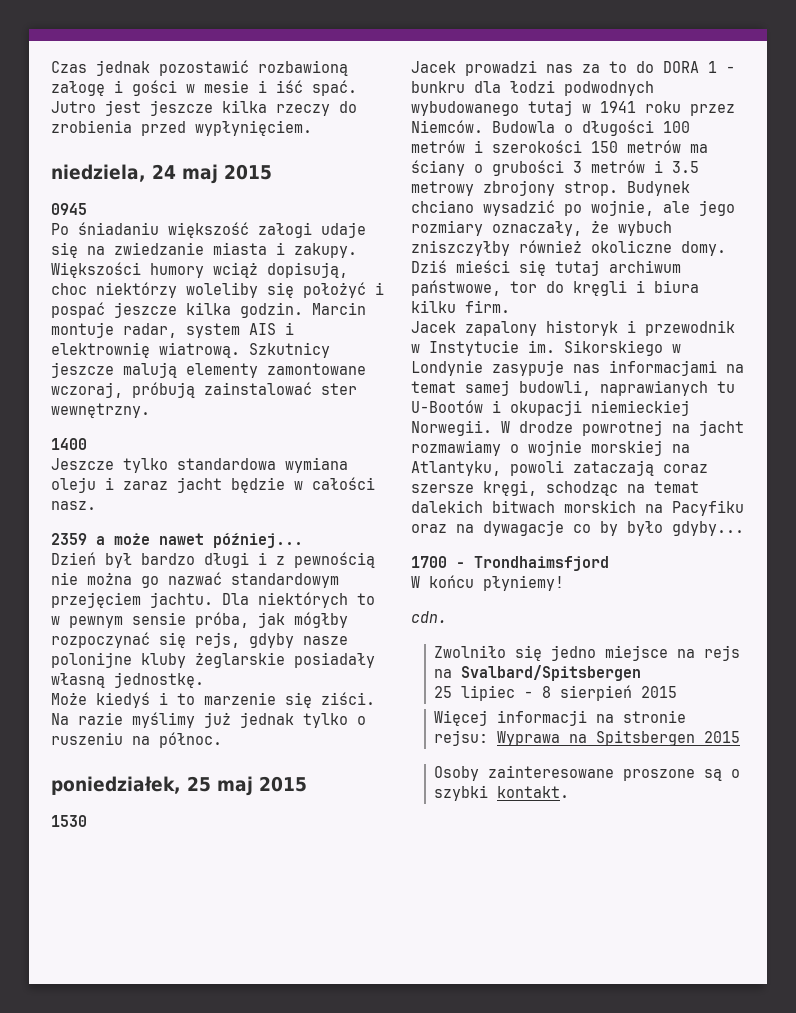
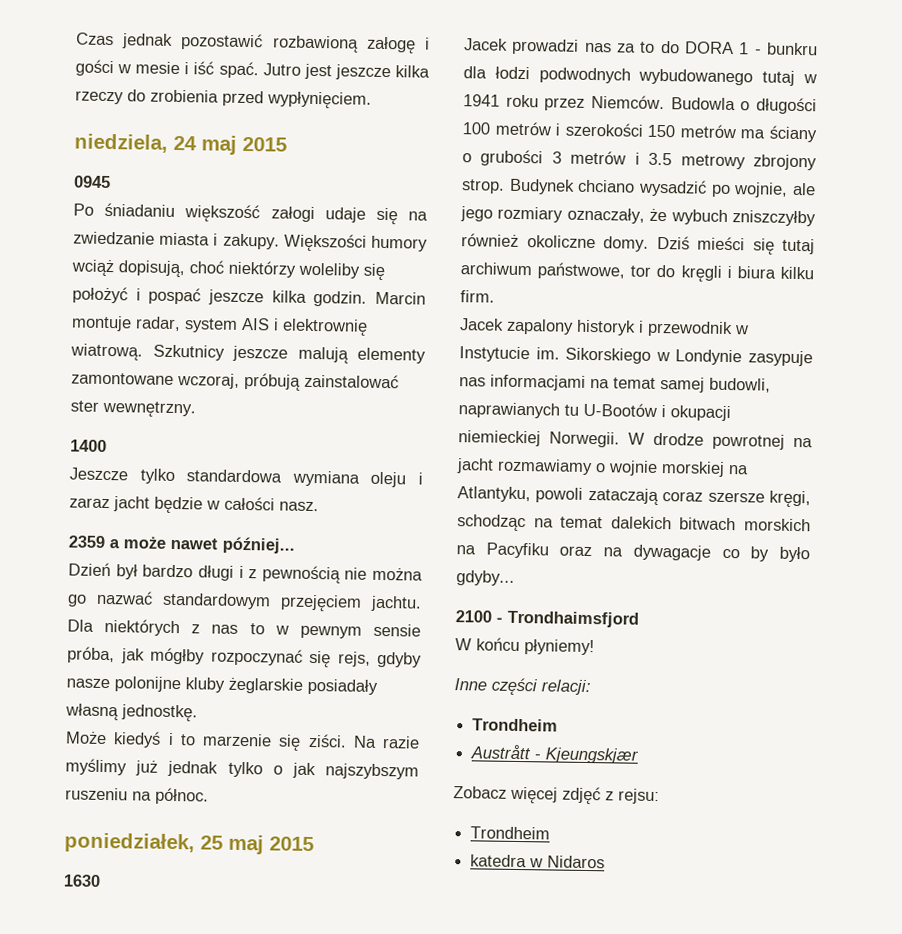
[51,283,87,295] choc -> [189,260,224,274] choć
(348, 600) none -> [191,624,239,634] z nas
(366, 720) none -> [291,762,419,780] jak najszybszym
[51,815,87,827] 1530 -> [63,874,101,887] 1630
[411,556,447,568] 1700 -> [455,610,492,623] 2100
[411,611,447,623] [434,645,741,661] [434,665,642,681] [434,685,678,701] [434,710,687,726] [434,730,741,746] [434,765,741,781] [434,785,570,801] cdn. // Zwolniło się jedno miejsce na rejs na Svalbard/Spitsbergen // 25 lipiec - 8 sierpień 2015 // Więcej informacji na stronie rejsu: Wyprawa na Spitsbergen 2015 // Osoby zainteresowane proszone są o szybki kontakt. -> [454,677,591,696] [472,718,559,732] [470,744,640,764] [453,786,660,805] [470,826,551,840] [470,854,606,869] Inne części relacji: // Trondheim // Austrått - Kjeungskjær // Zobacz więcej zdjęć z rejsu: // Trondheim // katedra w Nidaros

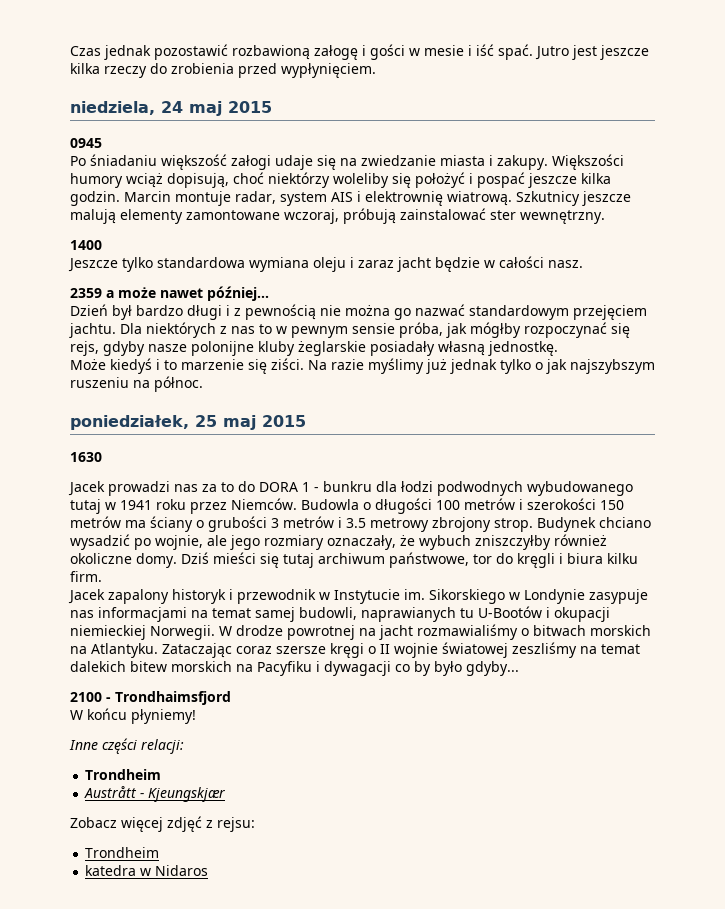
[497,458,749,477] [457,486,811,508] [457,514,526,532] rozmawiamy o wojnie morskiej na Atlantyku, powoli zataczają coraz szersze kręgi, schodząc -> [417,624,651,640] [70,642,577,658] rozmawialiśmy o bitwach morskich na Atlantyku. Zataczając coraz szersze kręgi o II wojnie światowej zeszliśmy
[679,517,737,531] bitwach -> [130,661,167,672] bitew
[559,544,711,561] oraz na dywagacje -> [316,661,391,676] i dywagacji

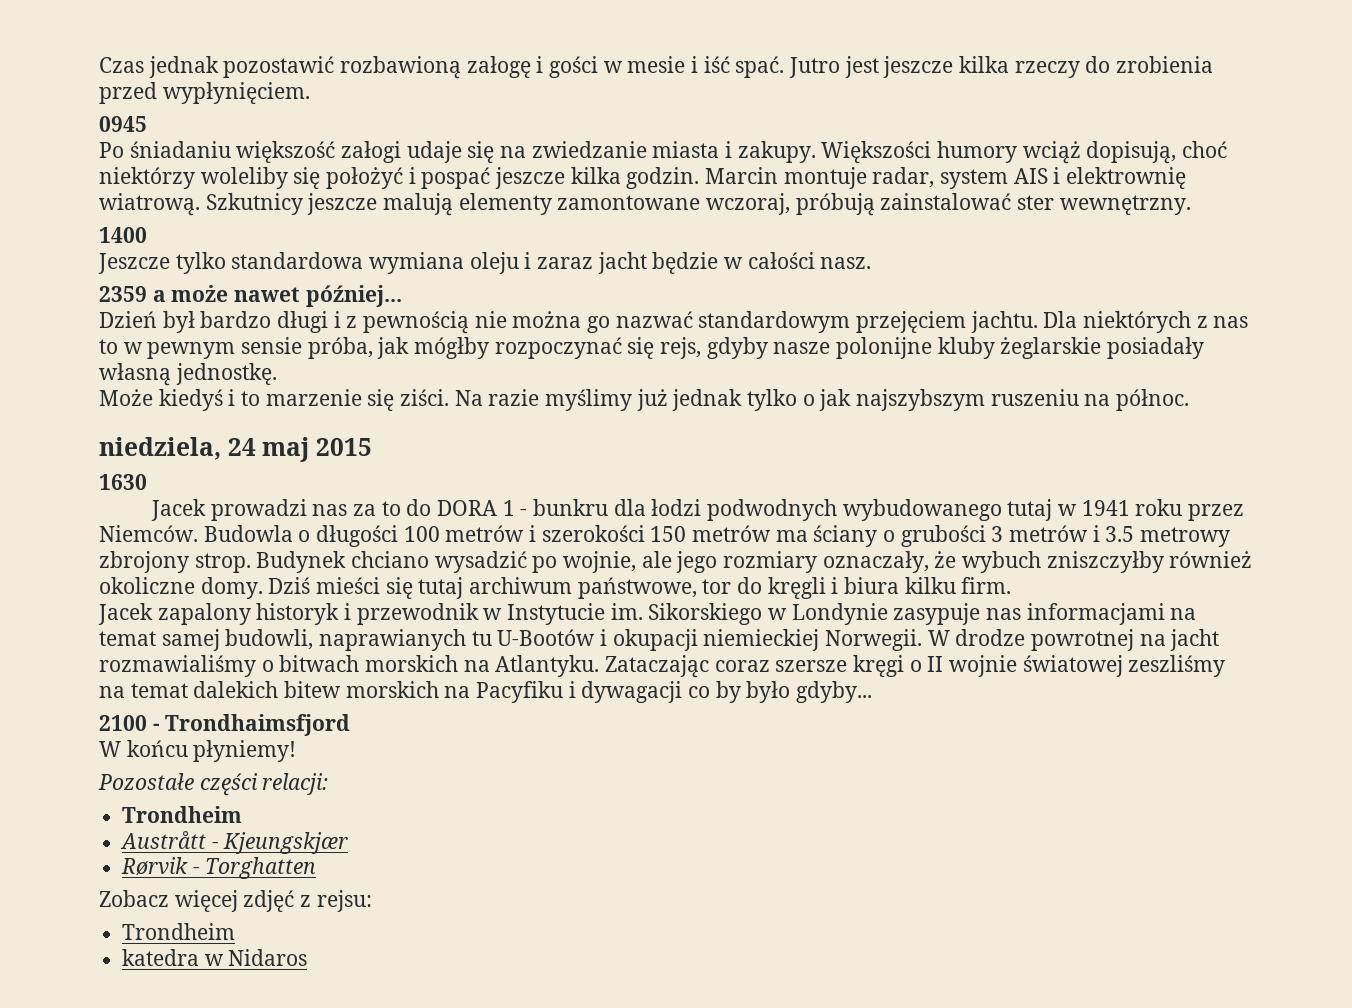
[70,101,272,116] // niedziela, 24 maj 2015 -> (310, 93) none
[70,415,217,430] poniedziałek, 25 -> [99,437,256,460] niedziela, 24
[69,740,98,750] Inne -> [98,773,194,790] Pozostałe
(226, 794) none -> [121,857,317,879] // Rørvik - Torghatten

